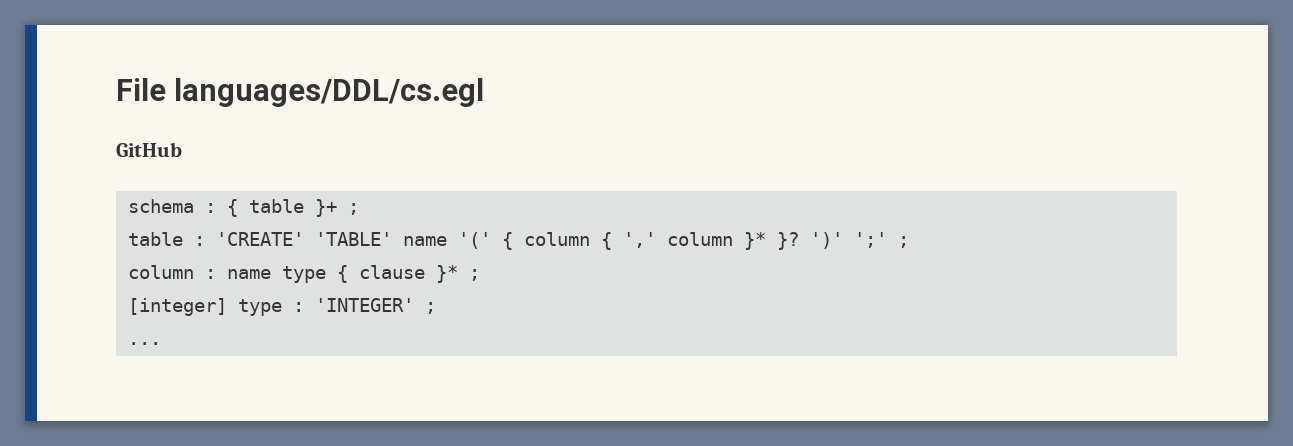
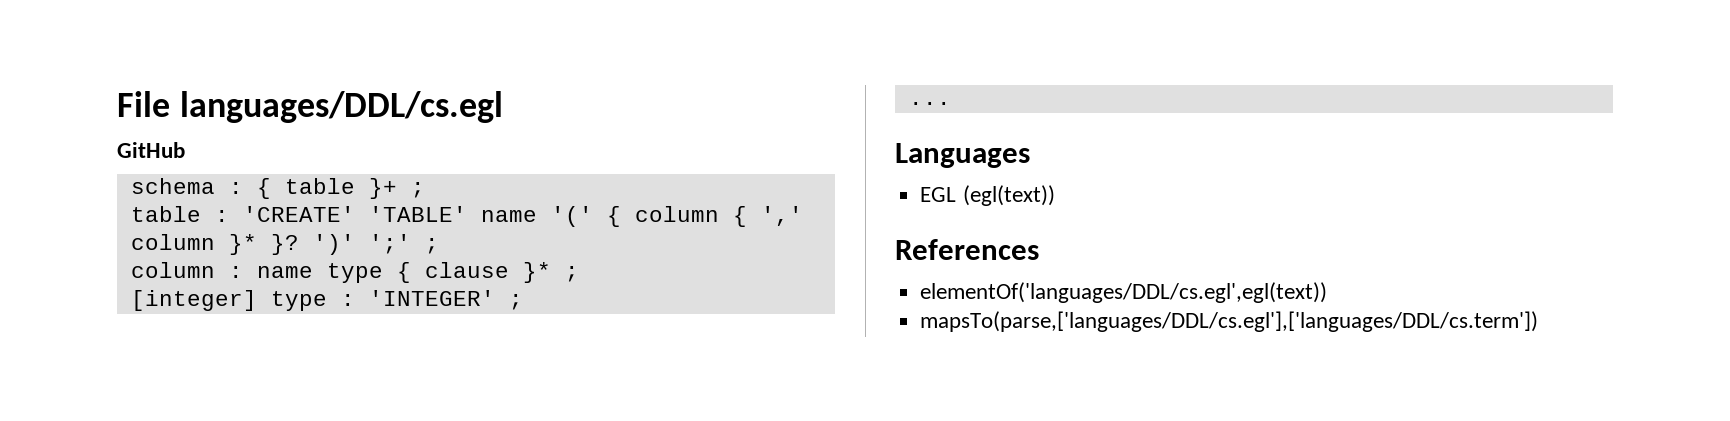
(162, 343) none -> [895,143,1030,168] [920,185,1055,206] [895,239,1039,260] [920,282,1328,303] [920,311,1539,332] // Languages // EGL (egl(text)) // References // elementOf('languages/DDL/cs.egl',egl(text)) // mapsTo(parse,['languages/DDL/cs.egl'],['languages/DDL/cs.term'])

